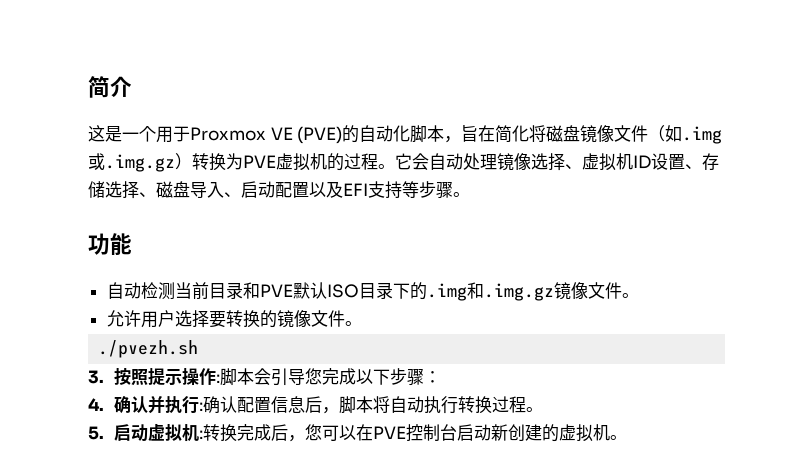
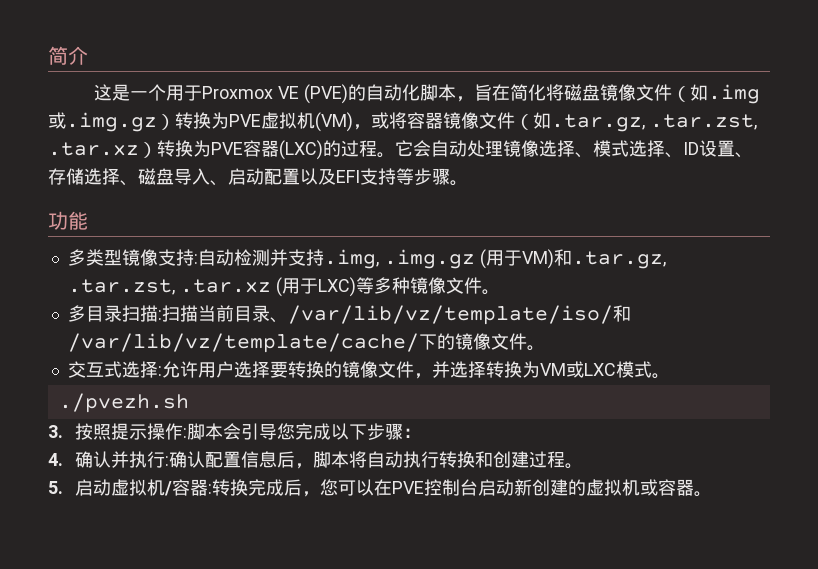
(327, 161) none -> [315,112,757,132] [48,140,323,160] (VM)，或将容器镜像文件（如.tar.gz, .tar.zst, .tar.xz）转换为PVE容器(LXC)
[582,153,633,171] 虚拟机 -> [593,140,683,158] 模式选择、
[106,282,639,301] 自动检测当前目录和PVE默认ISO目录下的.img和.img.gz镜像文件。 // -> [67,249,666,269] [67,277,500,297] [67,305,631,325] [67,333,545,353] [67,361,162,378] 多类型镜像支持:自动检测并支持.img, .img.gz (用于VM)和.tar.gz, .tar.zst, .tar.xz (用于LXC)等多种镜像文件。 // 多目录扫描:扫描当前目录、/var/lib/vz/template/iso/和/var/lib/vz/template/cache/下的镜像文件。 // 交互式选择:
(345, 318) none -> [413,361,652,379] ，并选择转换为VM或LXC模式
(493, 405) none -> [475,451,530,468] 和创建
(200, 433) none -> [164,479,209,496] /容器
(611, 432) none -> [640,479,695,496] 或容器

